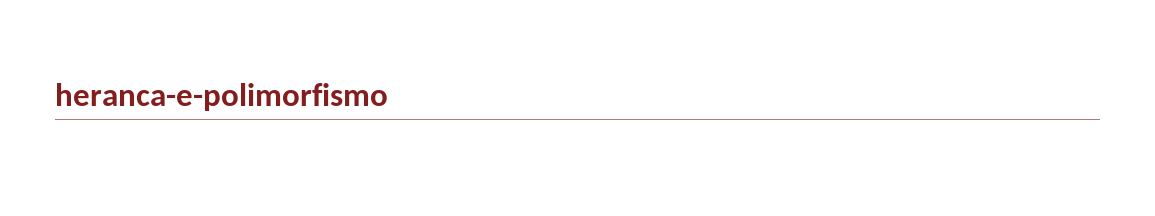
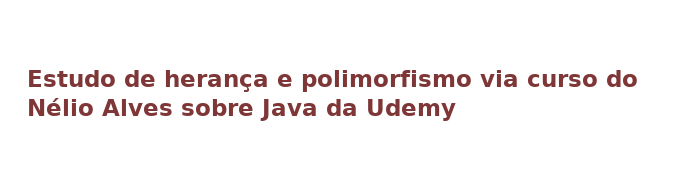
[55,83,388,111] heranca-e-polimorfismo -> [27,70,638,92] [27,98,456,121] Estudo de herança e polimorfismo via curso do Nélio Alves sobre Java da Udemy

